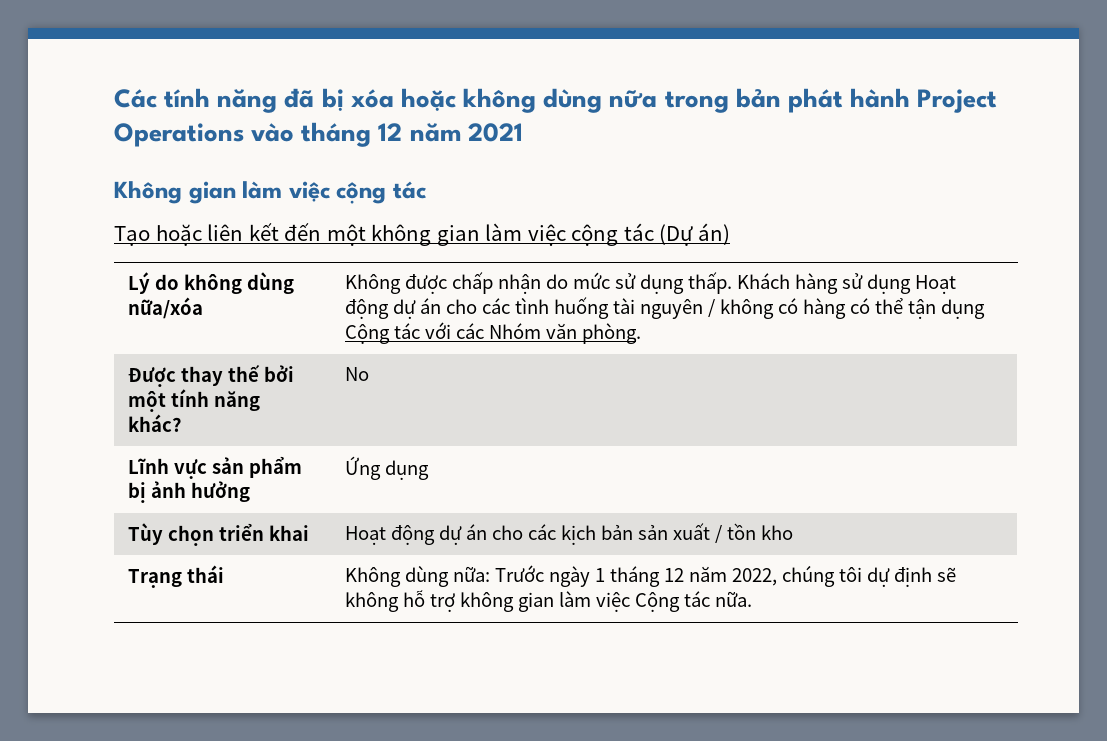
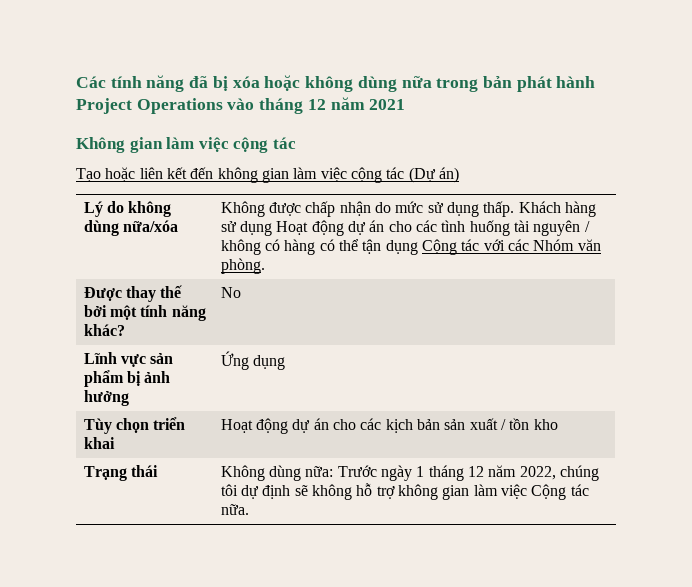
[326,224,366,246] một -> (214, 173) none

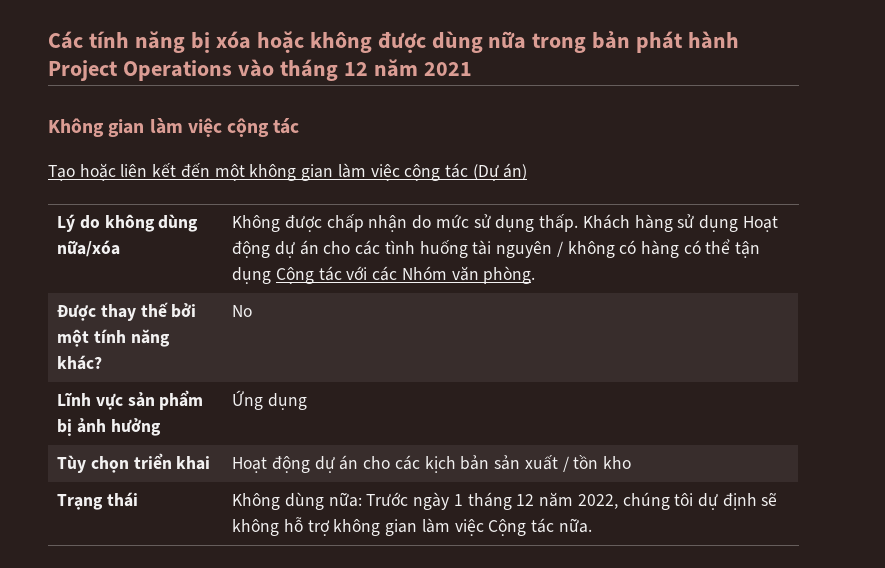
[189,76,209,88] đã -> (185, 42) none
(354, 84) none -> [377,32,426,53] được
(214, 173) none -> [214,164,245,181] một

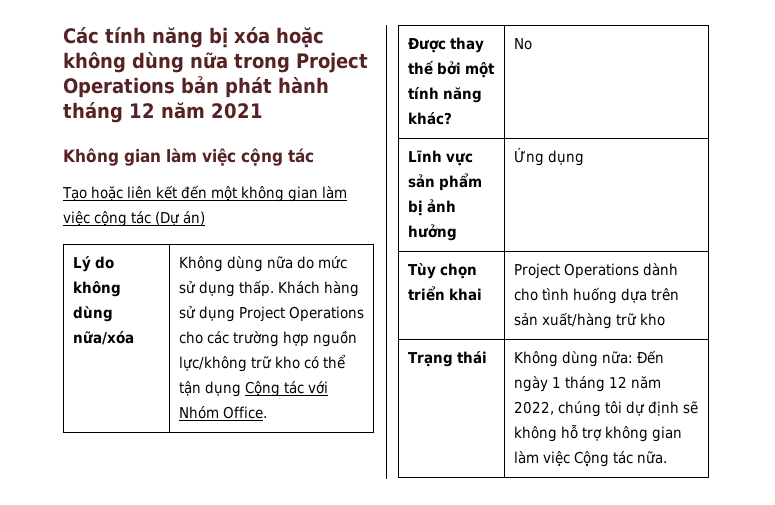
[377,32,426,53] được -> (126, 62) none
(587, 43) none -> [296,52,368,73] [63,77,175,98] Project Operations
[48,59,274,81] Project Operations vào -> (329, 85) none
[285,214,408,232] được chấp nhận -> [226,256,293,272] dùng nữa
[742,216,778,232] [232,240,680,258] Hoạt động dự án cho các tình huống tài nguyên / không có hàng -> [238,306,364,322] [178,330,357,347] [178,356,300,372] Project Operations cho các trường hợp nguồn lực/không trữ kho
[372,266,536,284] các Nhóm văn phòng. -> [178,406,267,419] Nhóm Office.
[232,455,599,473] Hoạt động dự án cho các kịch bản sản xuất / tồn -> [513,263,678,279] [513,287,679,304] [513,312,637,329] Project Operations dành cho tình huống dựa trên sản xuất/hàng trữ
[366,492,409,506] Trước -> [636,350,664,364] Đến

